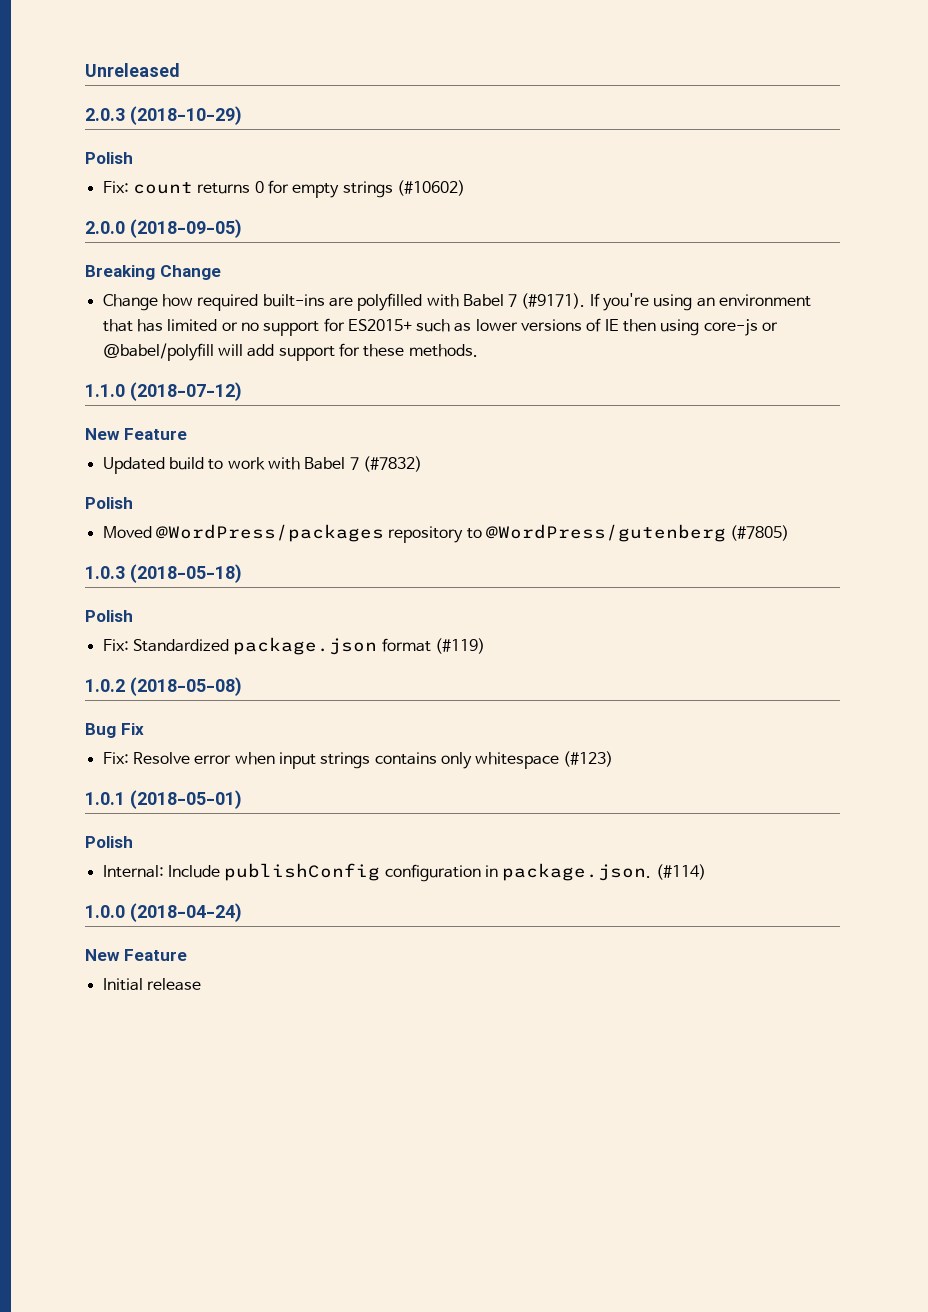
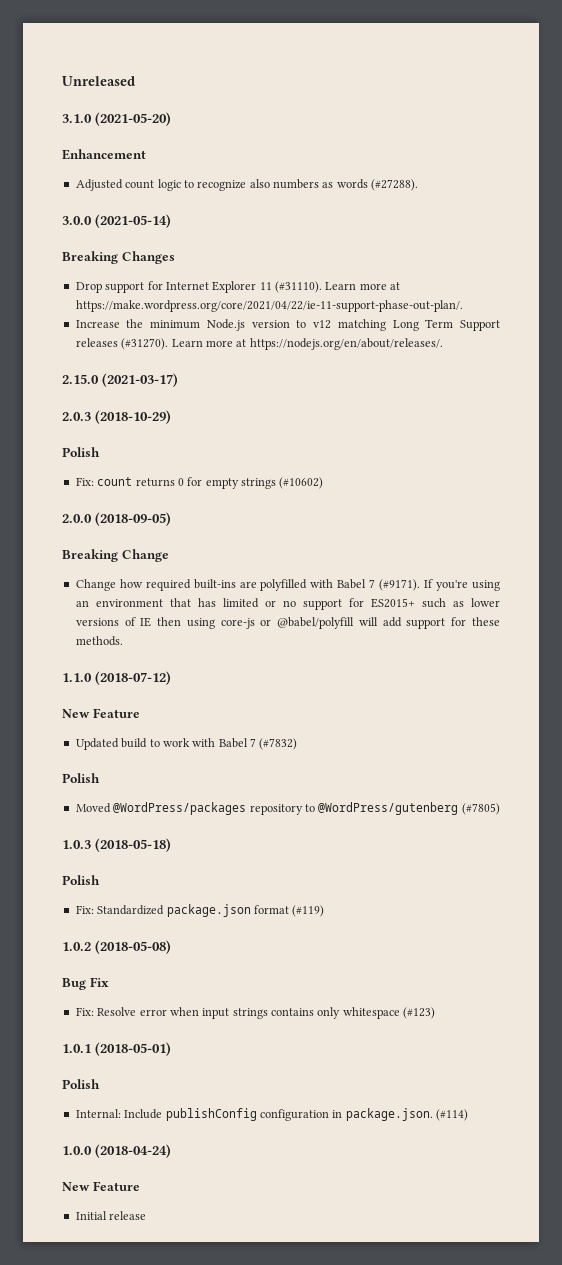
(180, 70) none -> [62,112,171,126] [62,149,146,160] [75,179,419,191] [62,214,171,228] [62,251,175,264] [75,281,401,293] [75,300,463,312] [75,319,501,331] [75,338,443,350] [62,373,178,387] // 3.1.0 (2021-05-20) // Enhancement // Adjusted count logic to recognize also numbers as words (#27288). // 3.0.0 (2021-05-14) // Breaking Changes // Drop support for Internet Explorer 11 (#31110). Learn more at https://make.wordpress.org/core/2021/04/22/ie-11-support-phase-out-plan/. // Increase the minimum Node.js version to v12 matching Long Term Support releases (#31270). Learn more at https://nodejs.org/en/about/releases/. // 2.15.0 (2021-03-17)

